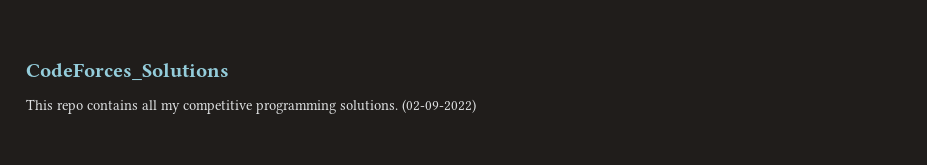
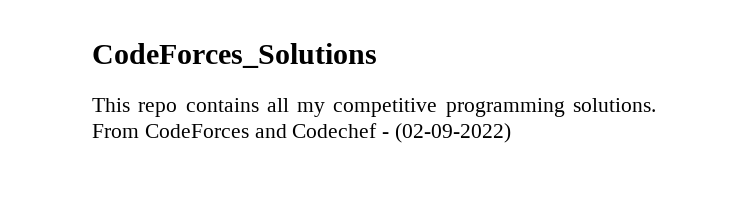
(398, 105) none -> [92,123,390,138] From CodeForces and Codechef -

